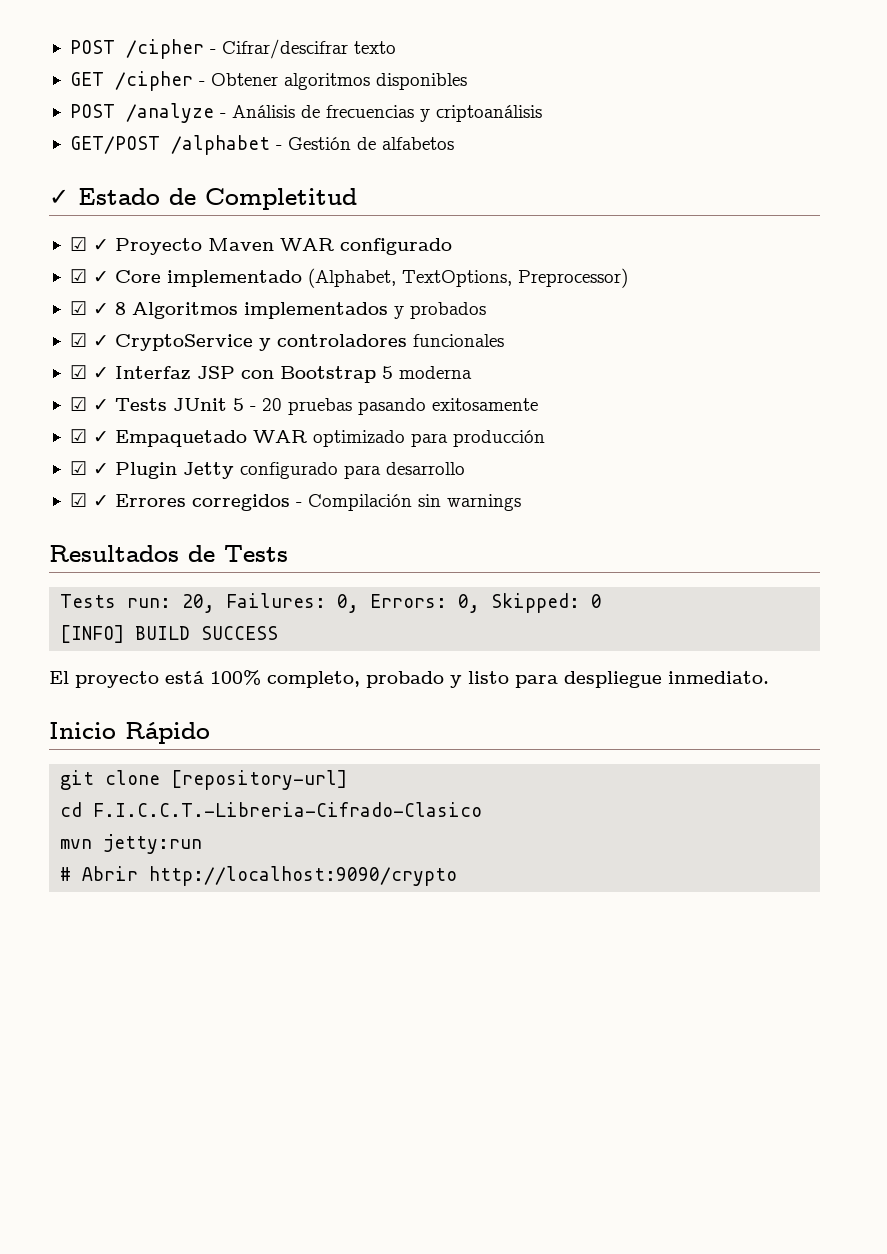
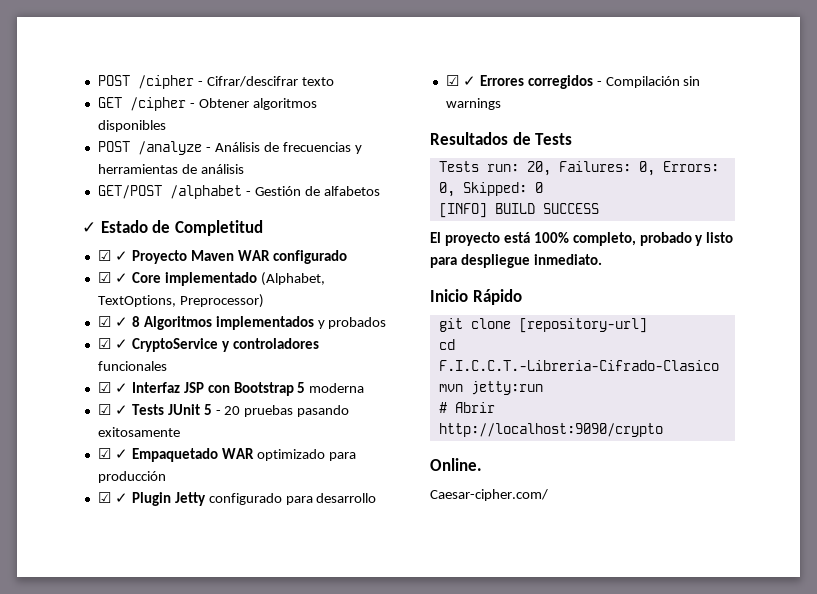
[435,105,542,122] criptoanálisis -> [97,164,244,174] herramientas de análisis
(458, 876) none -> [430,458,482,471] [430,489,548,501] // Online. // Caesar-cipher.com/

